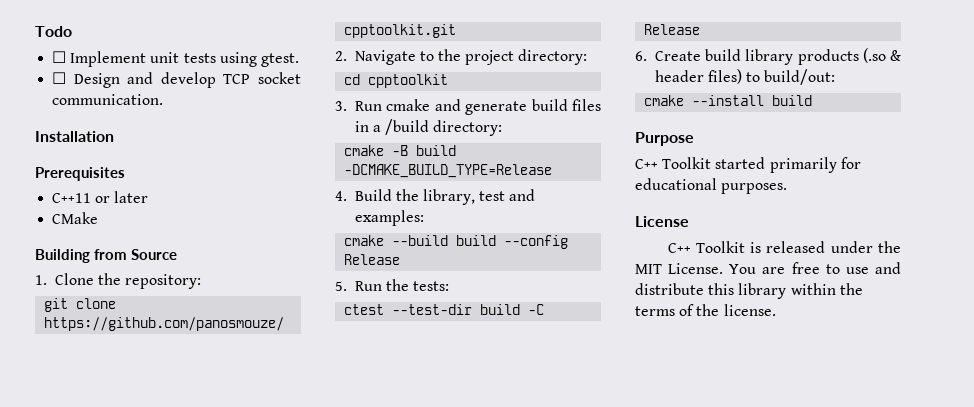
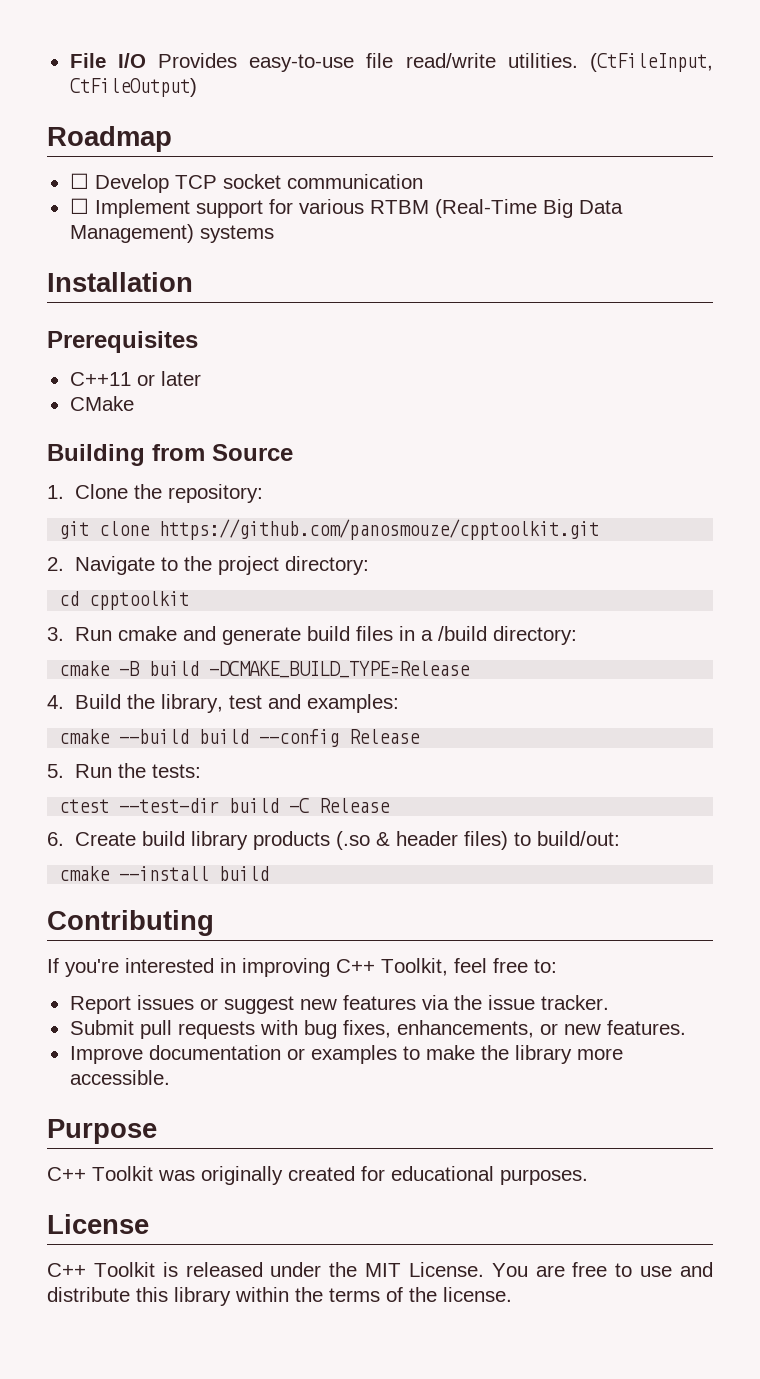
[35,26,72,37] [52,51,299,67] [52,72,301,88] [52,94,164,105] Todo // ☐ Implement unit tests using gtest. // ☐ Design and develop TCP socket communication. -> [69,53,714,72] [69,78,197,97] [47,126,172,152] [69,173,423,193] [69,198,623,218] [69,224,274,243] File I/O Provides easy-to-use file read/write utilities. (CtFileInput, CtFileOutput) // Roadmap // ☐ Develop TCP socket communication // ☐ Implement support for various RTBM (Real-Time Big Data Management) systems
(813, 100) none -> [47,910,214,936] [47,958,557,977] [69,995,609,1014] [69,1020,686,1039] [69,1045,623,1064] [69,1070,170,1085] // Contributing // If you're interested in improving C++ Toolkit, feel free to: // Report issues or suggest new features via the issue tracker. // Submit pull requests with bug fixes, enhancements, or new features. // Improve documentation or examples to make the library more accessible.
[715,157,837,173] started primarily -> [158,1166,355,1185] was originally created

